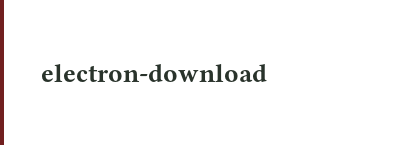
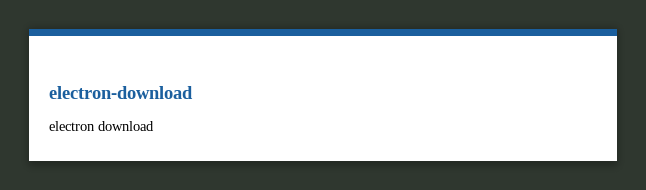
(267, 73) none -> [49,121,154,131] // electron download

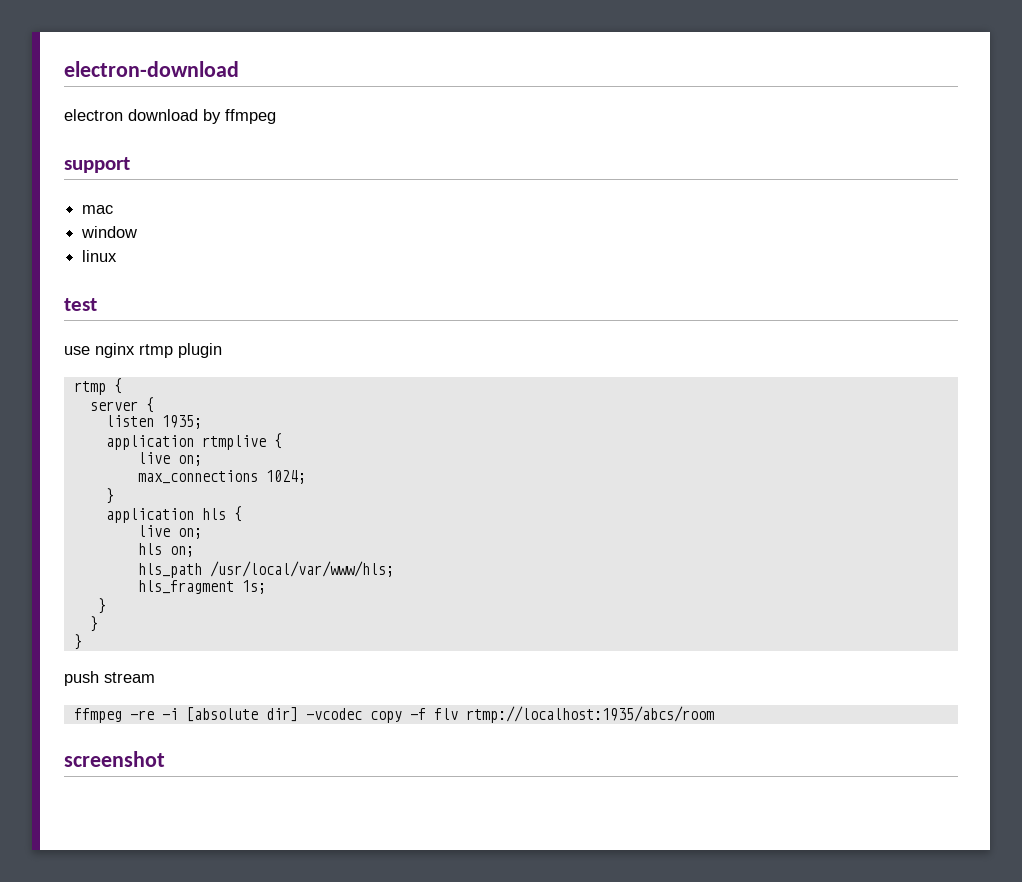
(154, 126) none -> [203,109,276,124] [64,157,130,173] [82,205,114,214] [81,226,138,238] [82,250,118,262] [64,298,97,311] [64,343,222,358] [73,378,122,395] [89,397,154,413] [105,415,202,429] [105,433,282,450] [137,452,202,466] [137,470,306,484] [105,488,114,504] [105,506,242,523] [137,525,202,539] [137,543,194,557] [137,561,394,578] [137,580,266,594] [97,598,106,614] [89,616,98,632] [73,634,82,650] [64,671,155,686] [73,706,714,723] [64,751,165,767] by ffmpeg // support // mac // window // linux // test // use nginx rtmp plugin // rtmp { // server { // listen 1935; // application rtmplive { // live on; // max_connections 1024; // } // application hls { // live on; // hls on; // hls_path /usr/local/var/www/hls; // hls_fragment 1s; // } // } // } // push stream // ffmpeg -re -i [absolute dir] -vcodec copy -f flv rtmp://localhost:1935/abcs/room // screenshot

